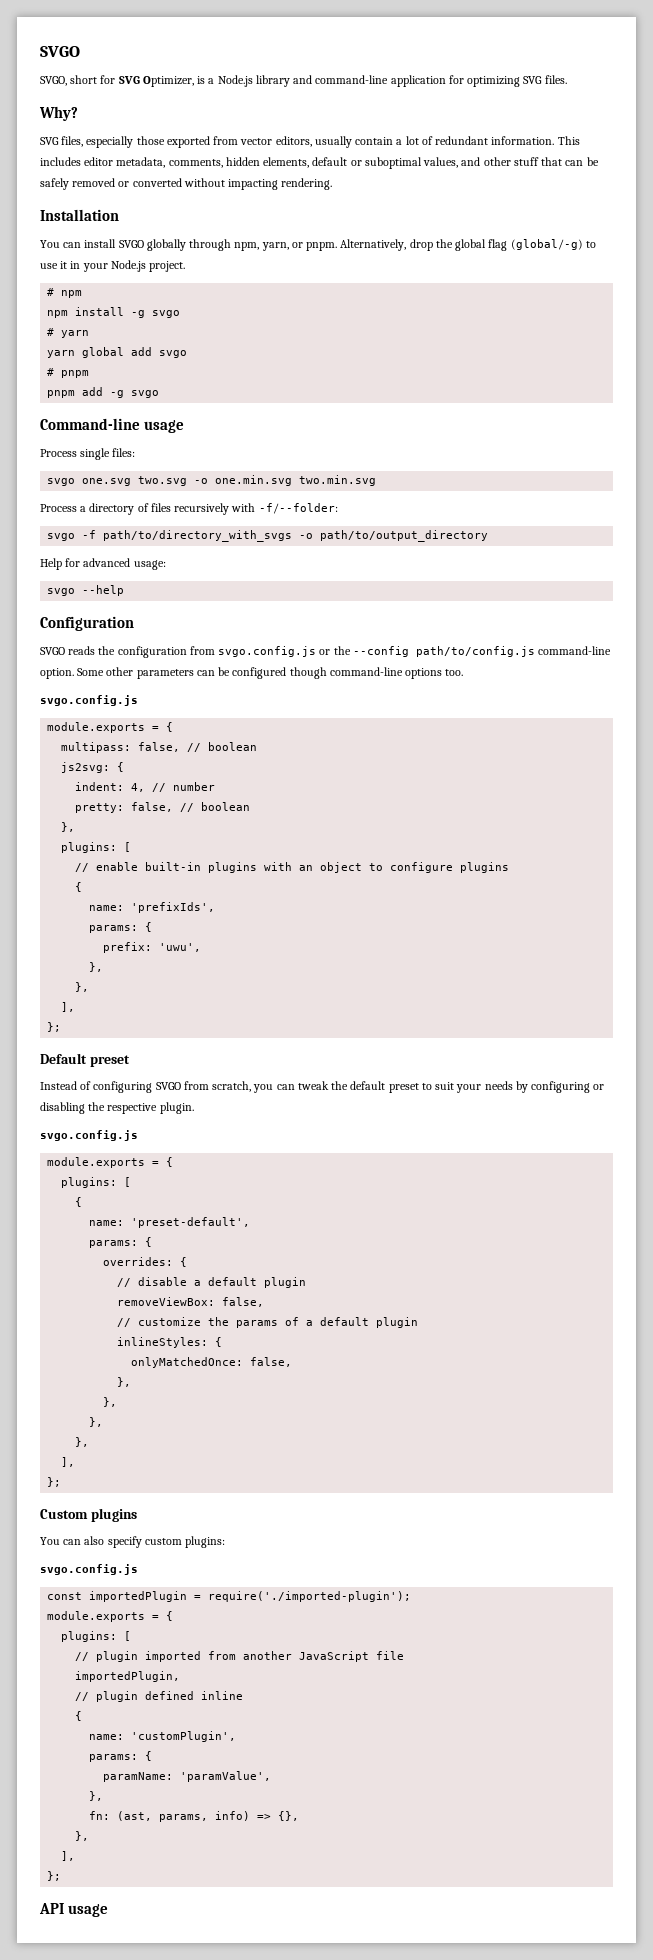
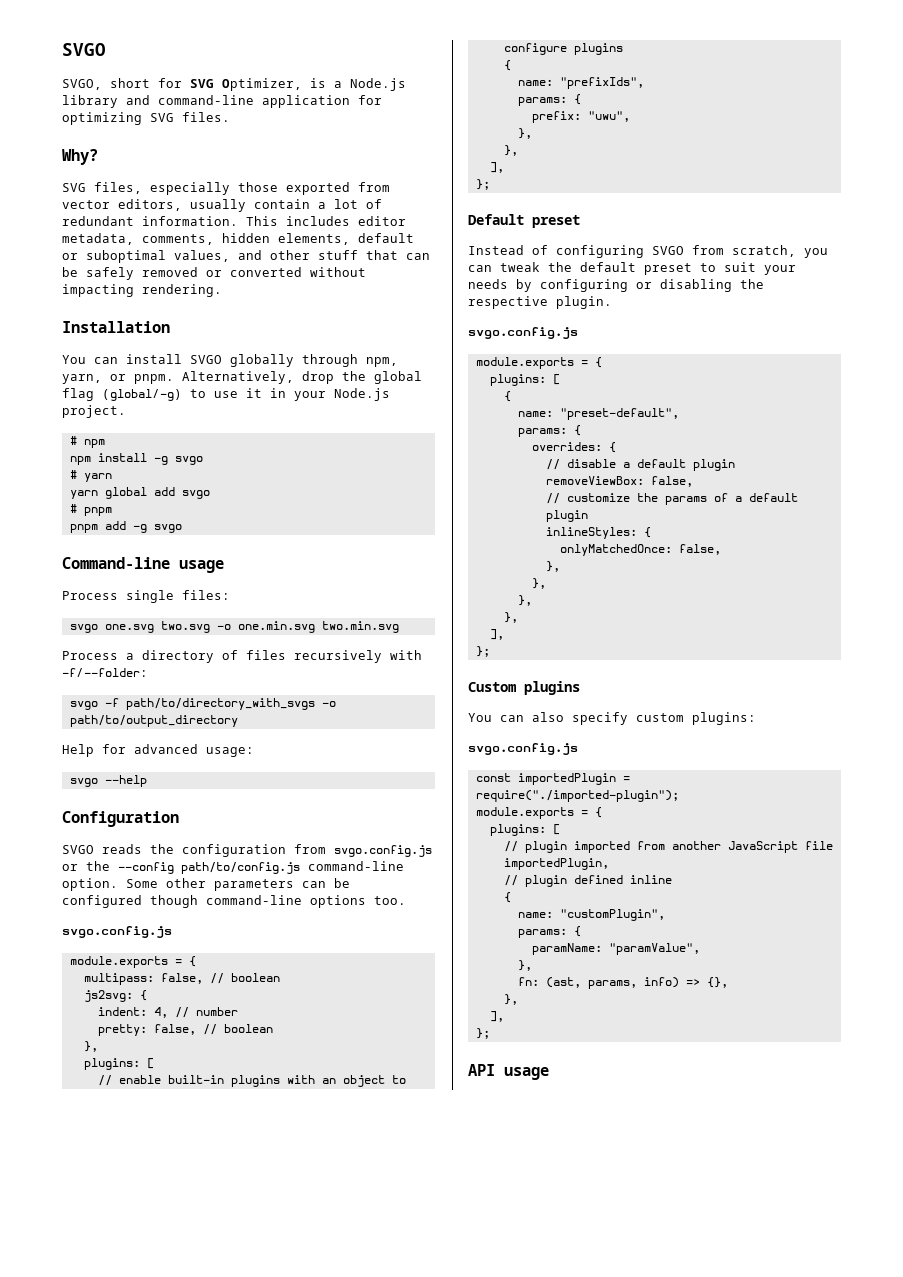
[131,902,216,913] 'prefixIds', -> [559,77,644,89] "prefixIds",
[159,943,202,952] 'uwu', -> [587,111,630,122] "uwu",
[131,1217,251,1228] 'preset-default', -> [559,408,679,420] "preset-default",
[208,1591,412,1602] require('./imported-plugin'); -> [475,790,679,802] require("./imported-plugin");
[131,1731,237,1742] 'customPlugin', -> [559,909,665,921] "customPlugin",
[180,1771,272,1782] 'paramValue', -> [608,943,700,955] "paramValue",

